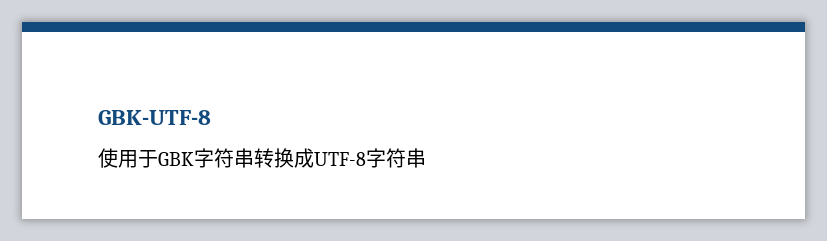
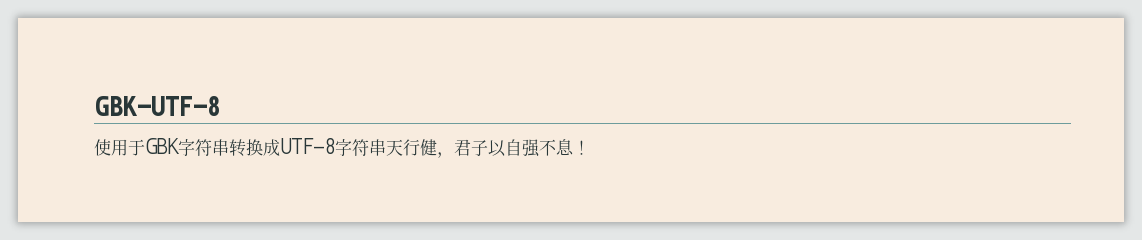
(426, 158) none -> [386,139,590,158] 天行健，君子以自强不息！

